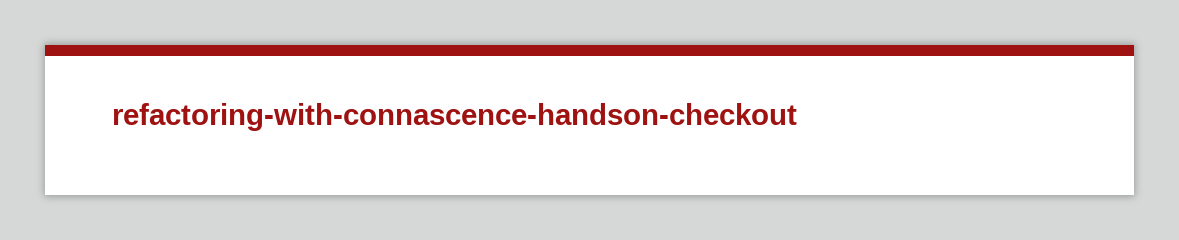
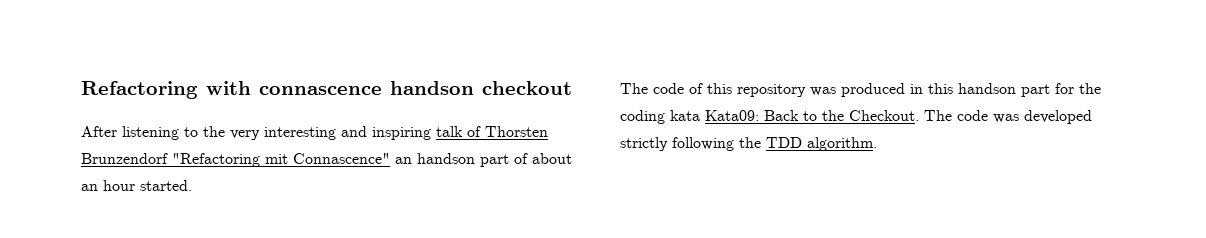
[112,103,797,131] refactoring-with-connascence-handson-checkout -> [81,81,572,99] [81,126,548,140] [81,153,572,167] [81,180,192,191] [620,83,1101,97] [620,110,1092,124] [620,137,877,151] Refactoring with connascence handson checkout // After listening to the very interesting and inspiring talk of Thorsten Brunzendorf "Refactoring mit Connascence" an handson part of about an hour started. // The code of this repository was produced in this handson part for the coding kata Kata09: Back to the Checkout. The code was developed strictly following the TDD algorithm.

